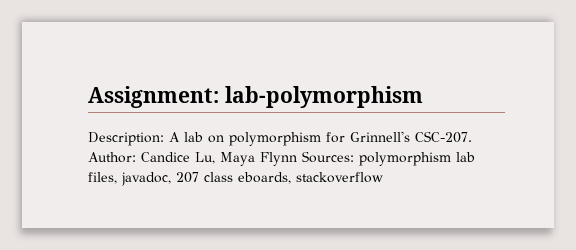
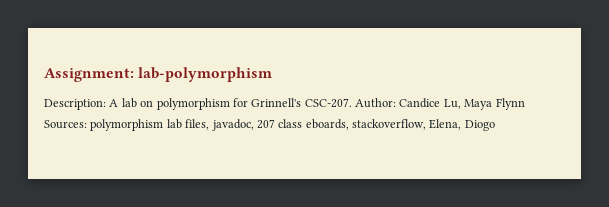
[296,172,383,183] stackoverflow -> [352,119,495,131] stackoverflow, Elena, Diogo

